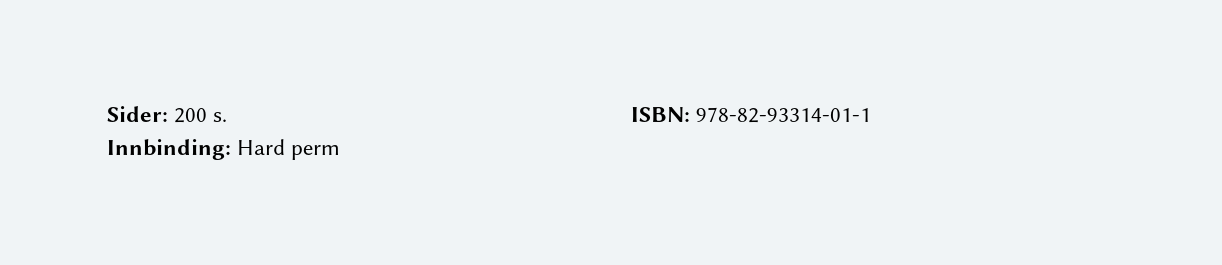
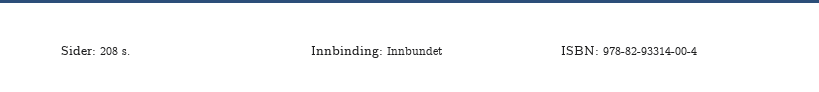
[174,108,208,123] 200 -> [100,47,118,55] 208
[237,139,341,160] Hard perm -> [387,47,443,55] Innbundet
[696,107,872,123] 978-82-93314-01-1 -> [603,47,697,55] 978-82-93314-00-4

